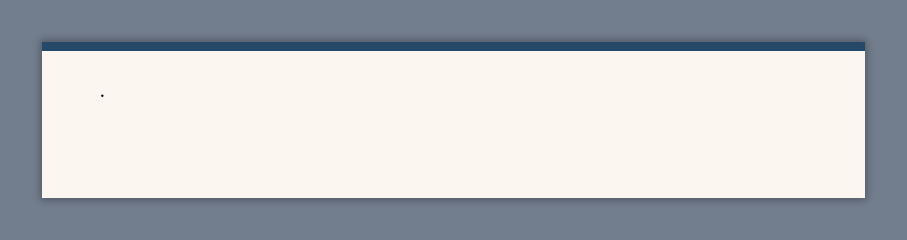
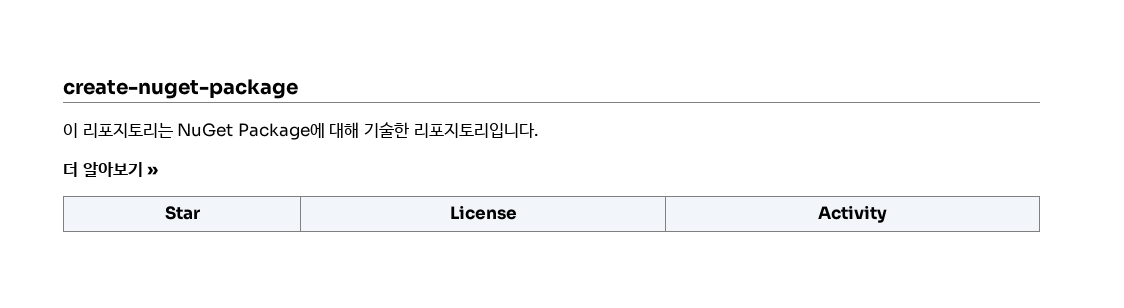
[99,94,106,97] . -> [63,79,298,99] [63,122,538,140] [63,162,159,177] [164,206,200,220] [449,205,517,220] [818,205,887,223] create-nuget-package // 이 리포지토리는 NuGet Package에 대해 기술한 리포지토리입니다. // 더 알아보기 » // Star | License | Activity

